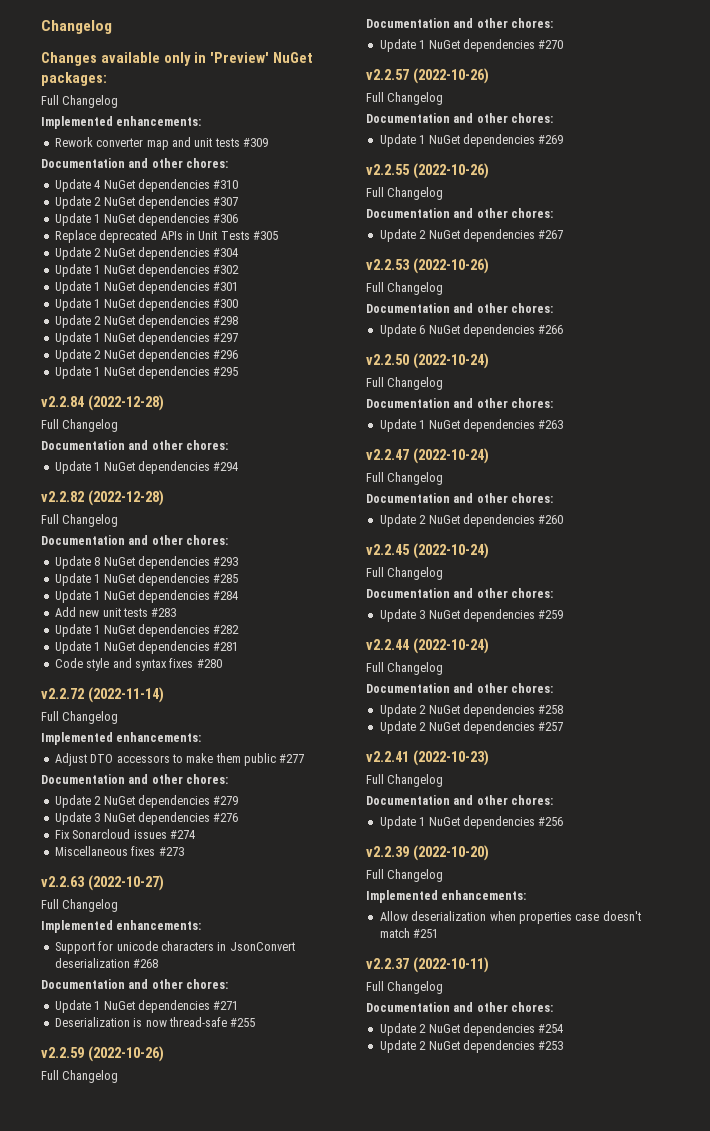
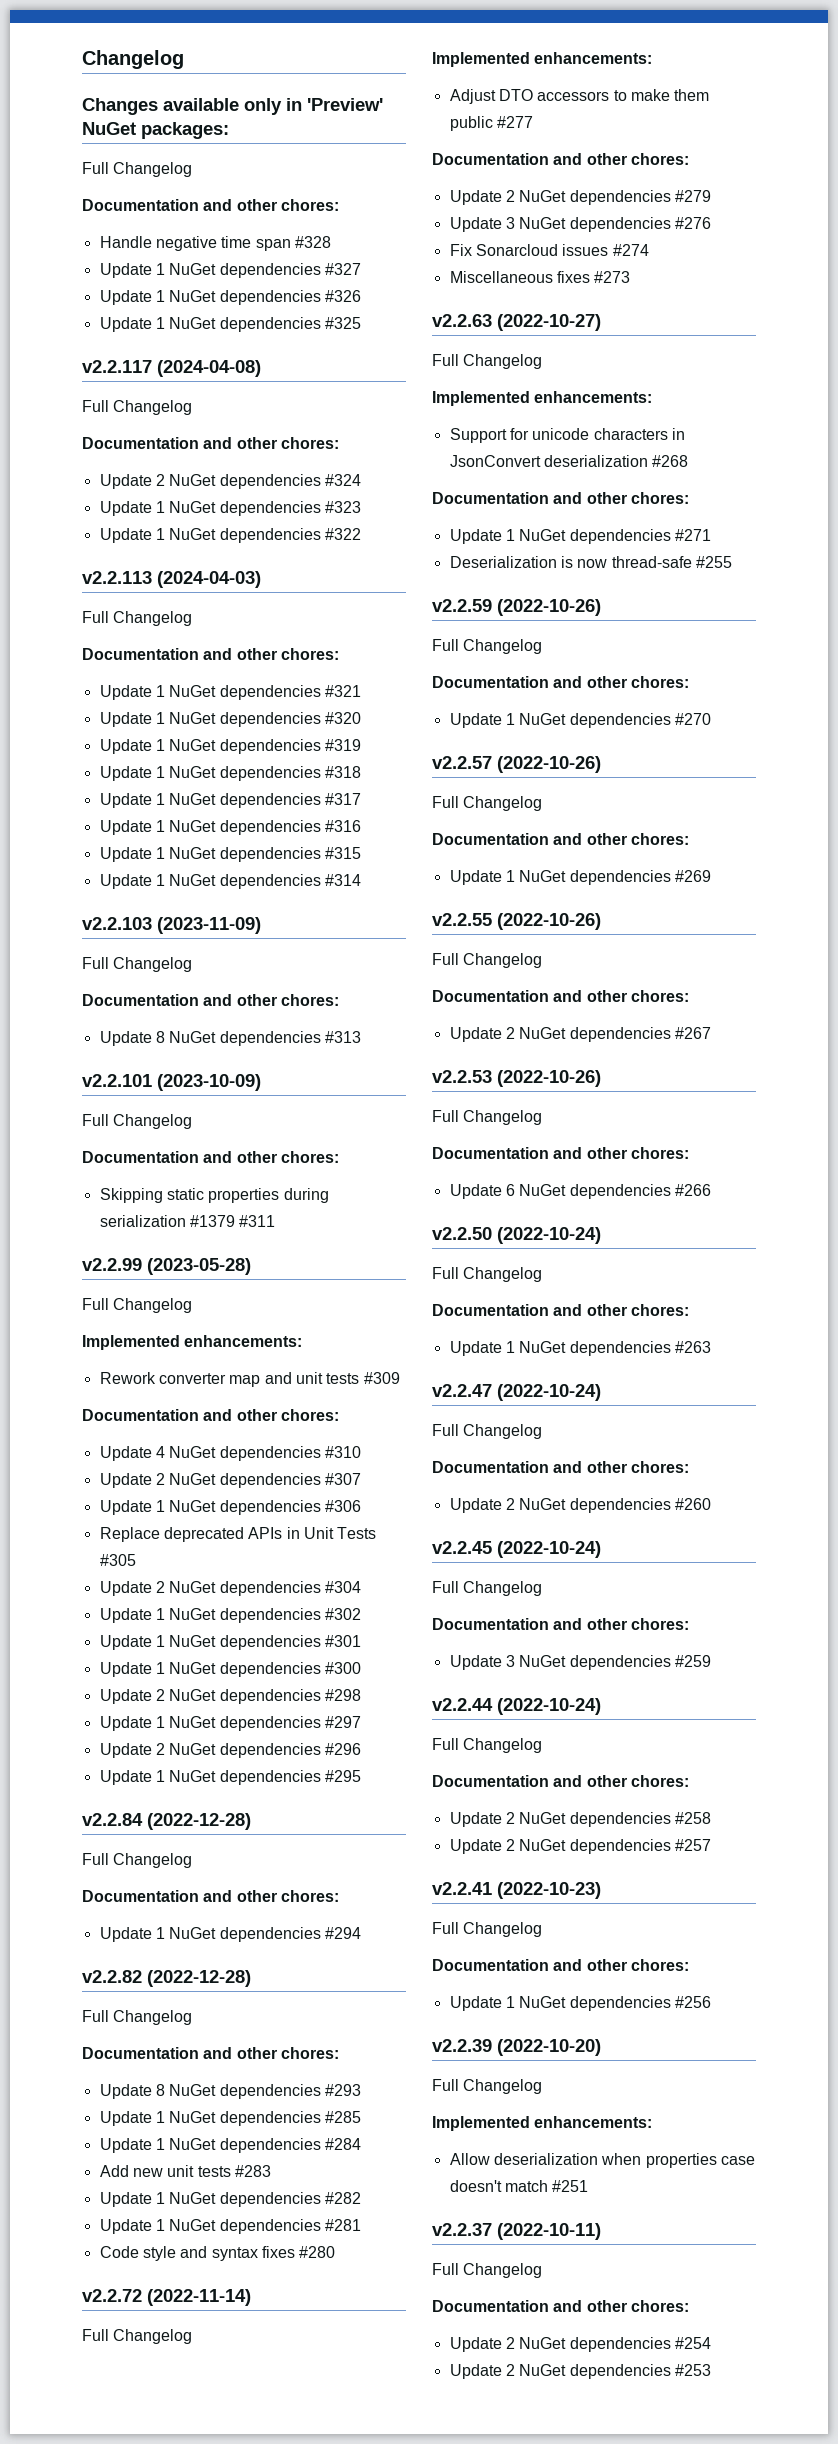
(119, 101) none -> [82,199,339,211] [99,236,331,251] [99,263,361,278] [99,290,361,305] [99,317,361,332] [82,360,261,377] [82,400,193,415] [82,437,339,449] [99,474,361,489] [99,501,361,516] [99,528,361,543] [82,571,261,588] [82,611,193,626] [82,648,339,660] [99,685,361,700] [99,712,361,727] [99,739,361,754] [99,766,361,781] [99,793,361,808] [99,820,361,835] [99,847,361,862] [99,874,361,889] [82,917,261,934] [82,957,193,972] [82,994,339,1006] [99,1031,361,1046] [82,1074,261,1091] [82,1114,193,1129] [82,1151,339,1163] [99,1188,329,1203] [99,1215,276,1227] [82,1258,251,1275] [82,1298,193,1313] // Documentation and other chores: // Handle negative time span #328 // Update 1 NuGet dependencies #327 // Update 1 NuGet dependencies #326 // Update 1 NuGet dependencies #325 // v2.2.117 (2024-04-08) // Full Changelog // Documentation and other chores: // Update 2 NuGet dependencies #324 // Update 1 NuGet dependencies #323 // Update 1 NuGet dependencies #322 // v2.2.113 (2024-04-03) // Full Changelog // Documentation and other chores: // Update 1 NuGet dependencies #321 // Update 1 NuGet dependencies #320 // Update 1 NuGet dependencies #319 // Update 1 NuGet dependencies #318 // Update 1 NuGet dependencies #317 // Update 1 NuGet dependencies #316 // Update 1 NuGet dependencies #315 // Update 1 NuGet dependencies #314 // v2.2.103 (2023-11-09) // Full Changelog // Documentation and other chores: // Update 8 NuGet dependencies #313 // v2.2.101 (2023-10-09) // Full Changelog // Documentation and other chores: // Skipping static properties during serialization #1379 #311 // v2.2.99 (2023-05-28) // Full Changelog

